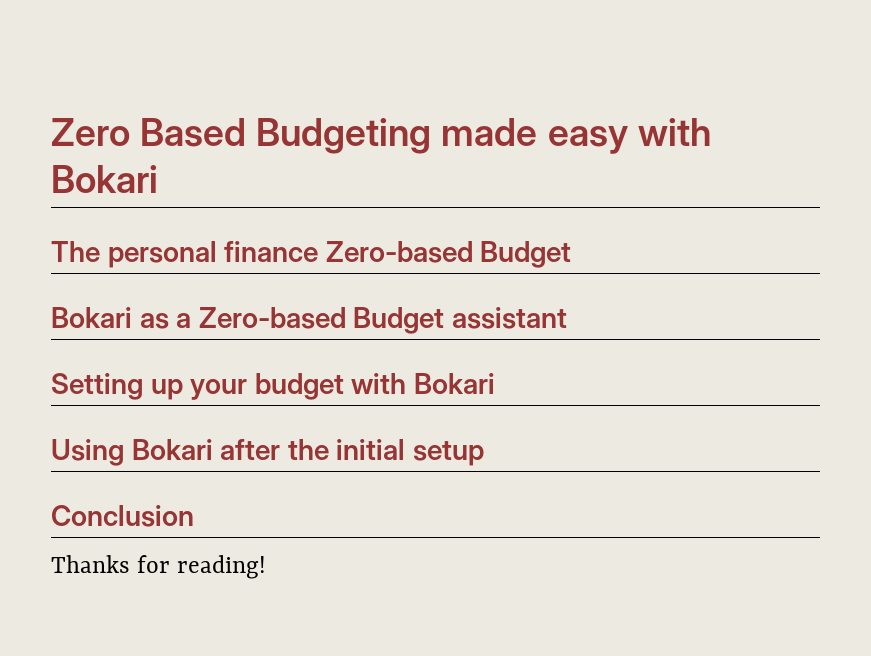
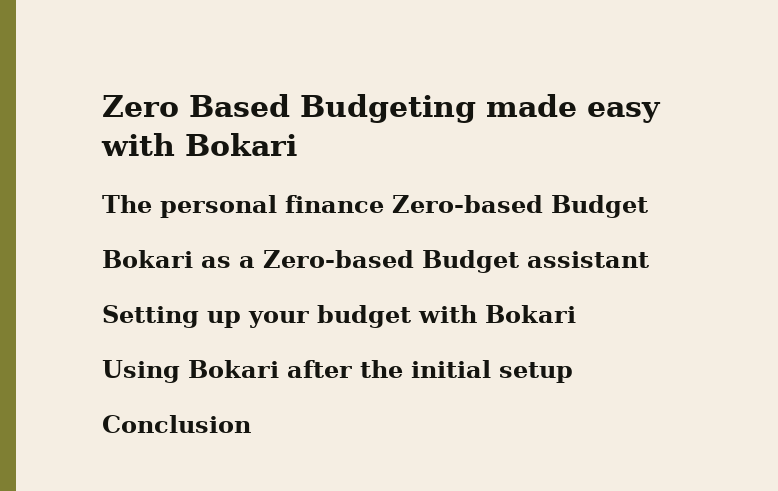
[51,555,267,579] // Thanks for reading! -> (251, 424) none

